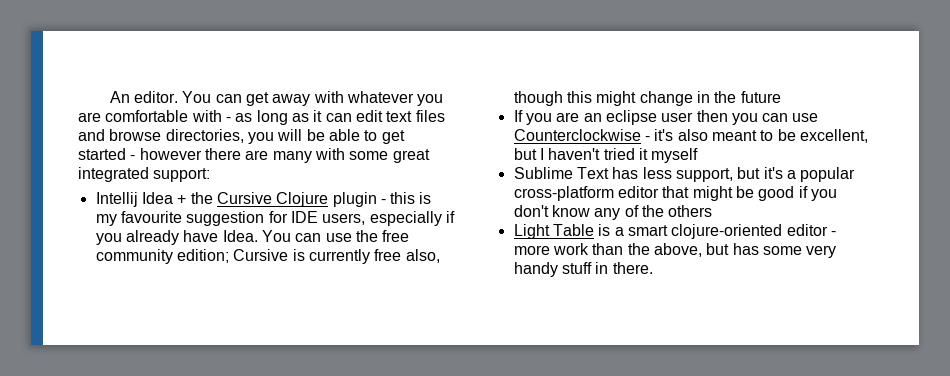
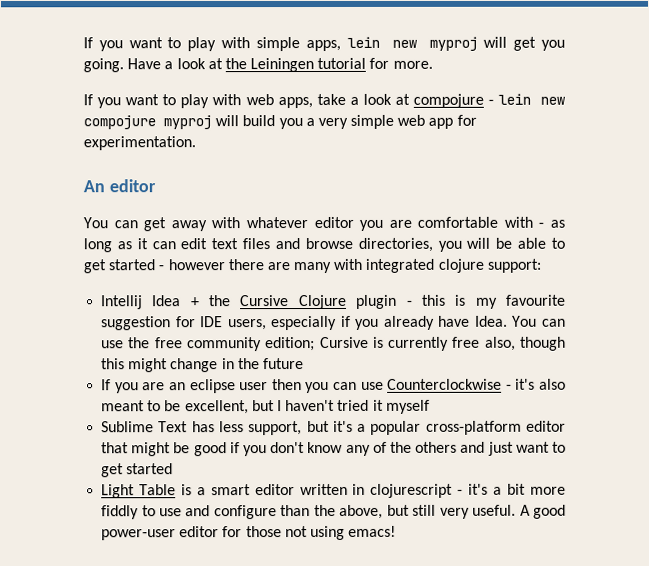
[109,91,178,103] An editor. -> [83,36,565,52] [83,57,433,73] [83,93,565,109] [83,114,477,130] [83,136,196,151] [83,179,156,193] If you want to play with simple apps, lein new myproj will get you going. Have a look at the Leiningen tutorial for more. // If you want to play with web apps, take a look at compojure - lein new compojure myproj will build you a very simple web app for experimentation. // An editor //
(414, 97) none -> [313,216,354,229] editor
[349,149,430,163] [78,167,149,182] some great integrated -> [365,258,484,273] integrated clojure
(713, 211) none -> [460,441,566,456] [101,463,174,478] and just want to get started
[671,224,836,239] [513,243,837,258] [513,262,653,277] clojure-oriented editor - more work than the above, but has some very handy stuff in there. -> [254,483,566,498] [101,504,566,520] [101,525,397,541] editor written in clojurescript - it's a bit more fiddly to use and configure than the above, but still very useful. A good power-user editor for those not using emacs!

